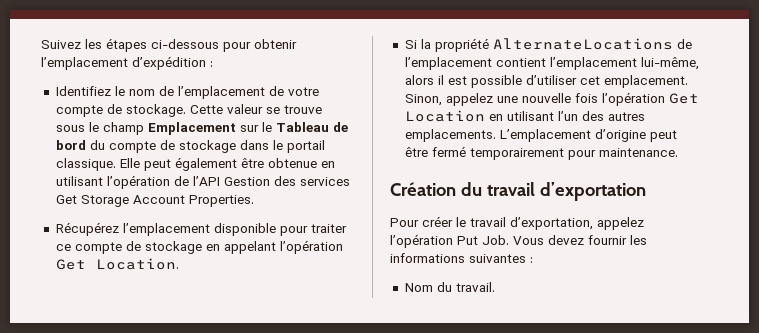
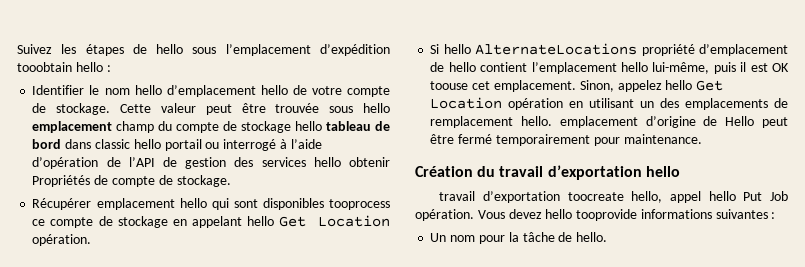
[151,39,297,52] [41,56,213,70] [55,86,111,96] ci-dessous pour obtenir l’emplacement d’expédition : // Identifiez -> [132,44,390,56] [17,62,111,72] [32,85,85,95] de hello sous l’emplacement d’expédition tooobtain hello : // Identifier
[158,86,265,99] de l’emplacement -> [134,85,288,97] hello d’emplacement hello
[265,105,322,114] [55,122,348,135] [55,140,325,153] [55,157,335,171] [55,175,350,189] [55,195,254,207] [55,222,347,236] se trouve sous le champ Emplacement sur le Tableau de bord du compte de stockage dans le portail classique. Elle peut également être obtenue en utilisant l’opération de l’API Gestion des services Get Storage Account Properties. // Récupérez l’emplacement disponible pour traiter -> [205,103,390,115] [32,121,390,133] [32,139,322,151] [32,157,390,169] [32,175,231,187] [32,198,390,210] peut être trouvée sous hello emplacement champ du compte de stockage hello tableau de bord dans classic hello portail ou interrogé à l’aide d’opération de l’API de gestion des services hello obtenir Propriétés de compte de stockage. // Récupérer emplacement hello qui sont disponibles tooprocess
[279,240,343,254] [55,258,179,270] [404,38,692,52] [404,57,699,70] [404,75,688,88] [404,92,699,106] [404,110,645,122] [404,129,646,142] l’opération Get Location. // Si la propriété AlternateLocations de l’emplacement contient l’emplacement lui-même, alors il est possible d’utiliser cet emplacement. Sinon, appelez une nouvelle fois l’opération Get Location en utilisant l’un des autres emplacements. L’emplacement d’origine -> [246,215,391,227] [32,234,92,246] [430,43,788,56] [430,62,789,74] [430,80,724,92] [430,97,788,110] [430,116,755,128] hello Get Location opération. // Si hello AlternateLocations propriété d’emplacement de hello contient l’emplacement hello lui-même, puis il est OK toouse cet emplacement. Sinon, appelez hello Get Location opération en utilisant un des emplacements de remplacement hello. emplacement d’origine de Hello
[390,216,644,230] [390,234,647,248] [390,253,533,263] [404,282,495,292] // Pour créer le travail d’exportation, appelez l’opération Put Job. Vous devez fournir les informations suivantes : // Nom du travail. -> [645,166,680,177] [439,191,788,203] [415,209,776,221] [430,232,608,244] hello // travail d’exportation toocreate hello, appel hello Put Job opération. Vous devez hello tooprovide informations suivantes : // Un nom pour la tâche de hello.

